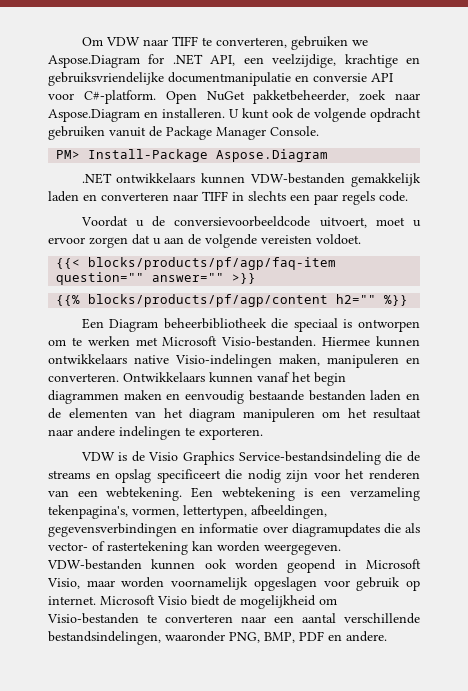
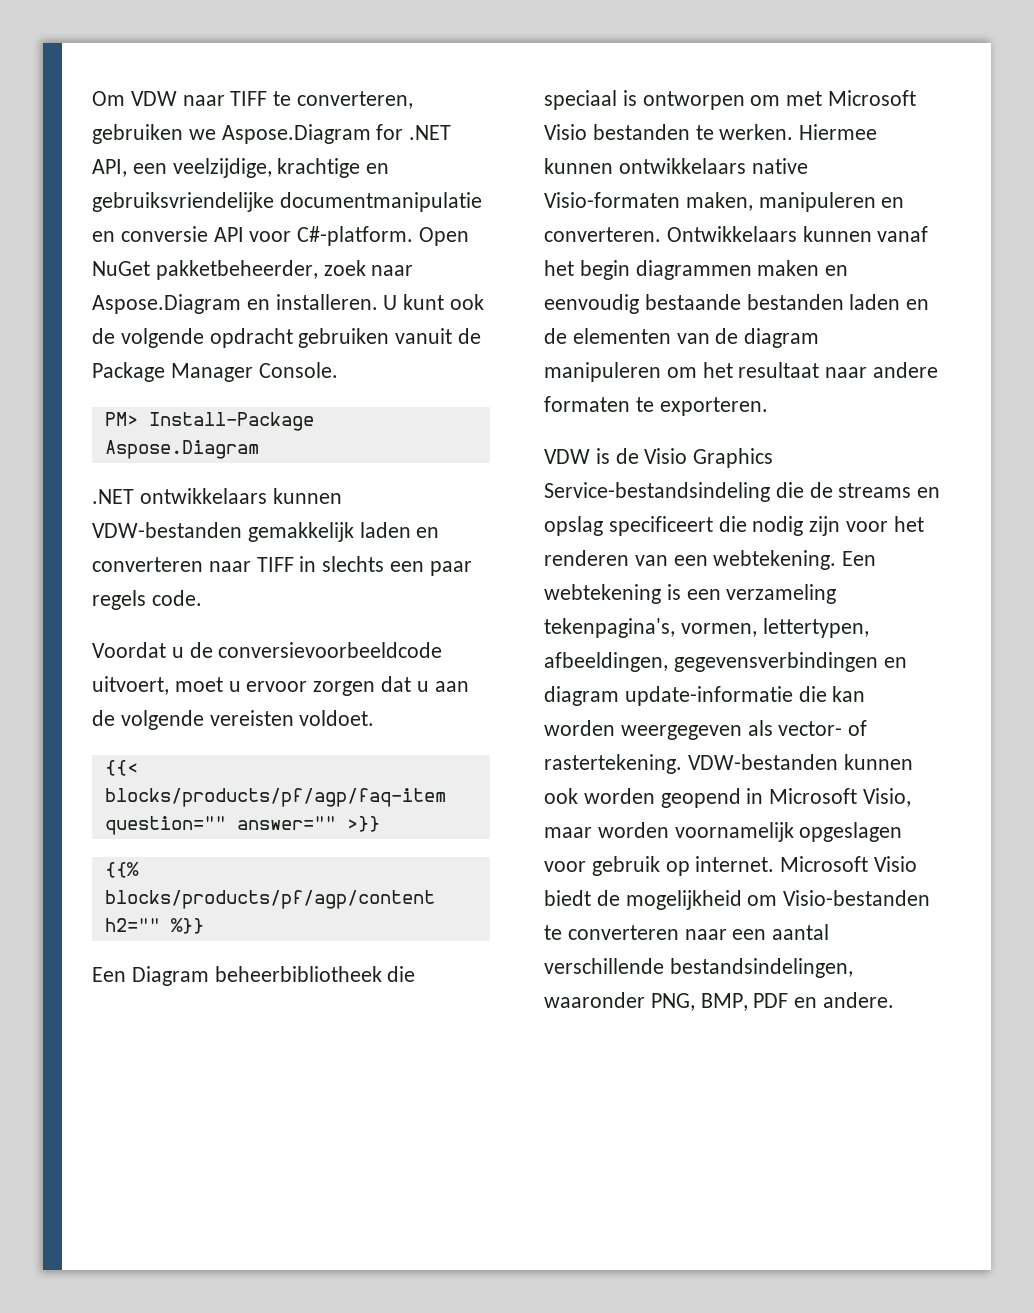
[71,336,317,347] te werken met Microsoft Visio-bestanden. -> [786,90,917,106] [544,124,794,140] met Microsoft Visio bestanden te werken.
[175,354,272,368] Visio-indelingen -> [544,192,680,208] Visio-formaten
[163,408,183,418] het -> [715,328,739,344] de
[119,426,181,440] indelingen -> [544,396,630,412] formaten
[199,523,420,537] [48,541,341,555] informatie over diagramupdates die als vector- of rastertekening kan worden weergegeven. -> [544,686,866,706] [544,720,868,740] [544,754,682,774] diagram update-informatie die kan worden weergegeven als vector- of rastertekening.

